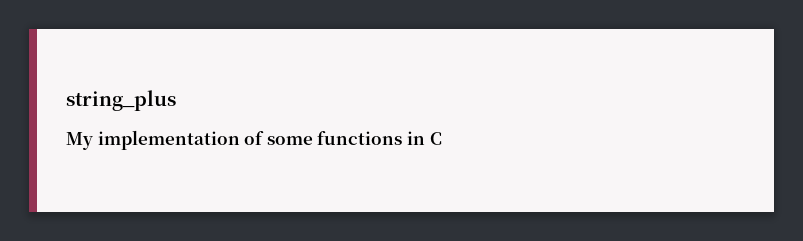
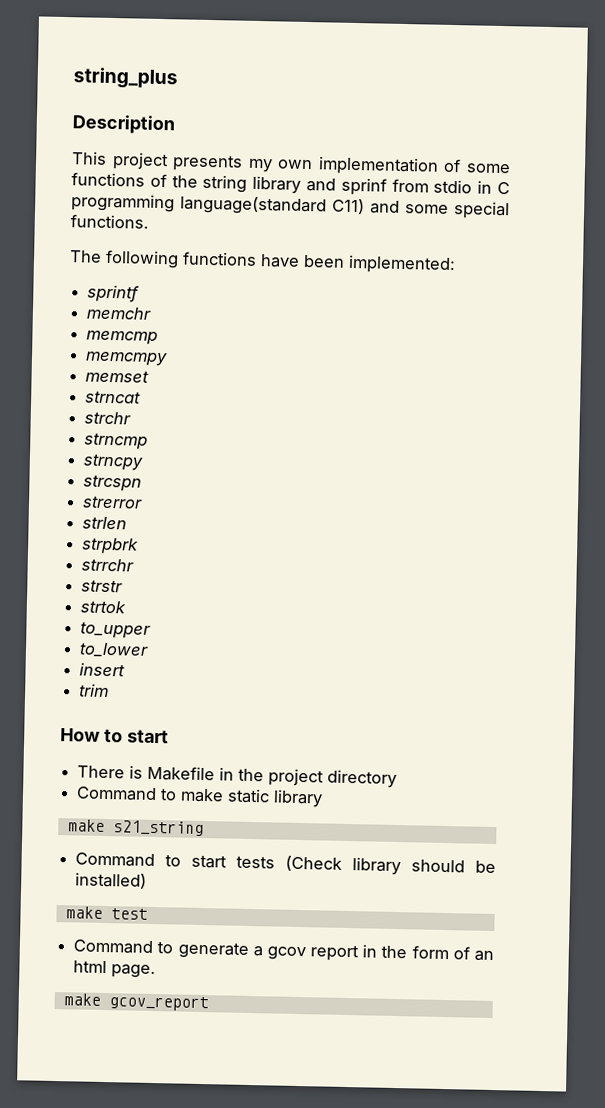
[66,130,442,150] My implementation of some functions in C -> [72,114,175,135] [71,151,511,176] [71,172,511,196] [71,193,510,220] [70,214,149,229] [69,249,456,275] [87,284,141,303] [86,306,153,320] [86,330,159,345] [85,351,169,367] [85,369,150,383] [85,390,142,404] [84,411,132,425] [84,432,149,450] [83,453,145,471] [83,474,143,492] [82,495,144,509] [82,516,128,530] [81,537,140,555] [81,558,135,572] [81,579,124,593] [80,600,127,614] [80,621,152,639] [79,642,150,658] [79,662,126,677] [79,683,110,698] [60,728,169,744] [77,765,398,788] [76,786,324,808] [67,819,204,837] [75,852,497,876] [75,872,148,889] [65,906,148,920] [73,939,495,962] [73,960,157,979] [63,993,209,1012] Description // This project presents my own implementation of some functions of the string library and sprinf from stdio in C programming language(standard C11) and some special functions. // The following functions have been implemented: // sprintf // memchr // memcmp // memcmpy // memset // strncat // strchr // strncmp // strncpy // strcspn // strerror // strlen // strpbrk // strrchr // strstr // strtok // to_upper // to_lower // insert // trim // How to start // There is Makefile in the project directory // Command to make static library // make s21_string // Command to start tests (Check library should be installed) // make test // Command to generate a gcov report in the form of an html page. // make gcov_report

